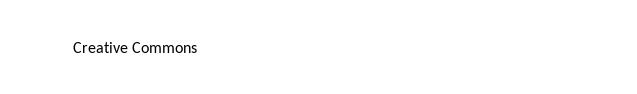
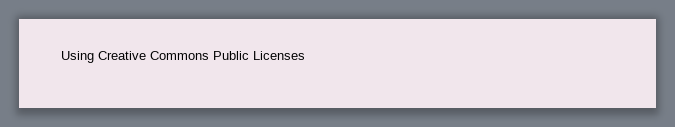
(73, 47) none -> [61,51,94,63] Using
(198, 47) none -> [213,51,305,60] Public Licenses

